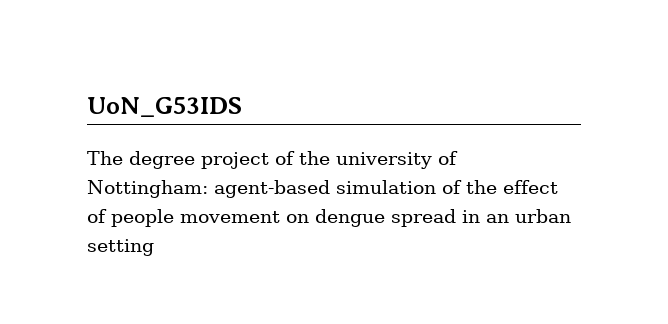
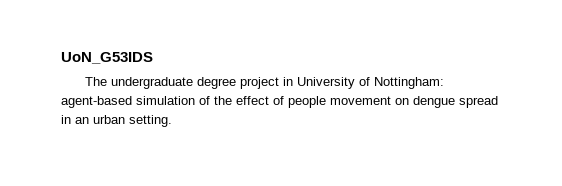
(123, 158) none -> [111,77,194,89] undergraduate
[275,151,432,169] of the university -> [283,77,356,89] in University
[87,239,154,256] setting -> [129,115,172,127] setting.

